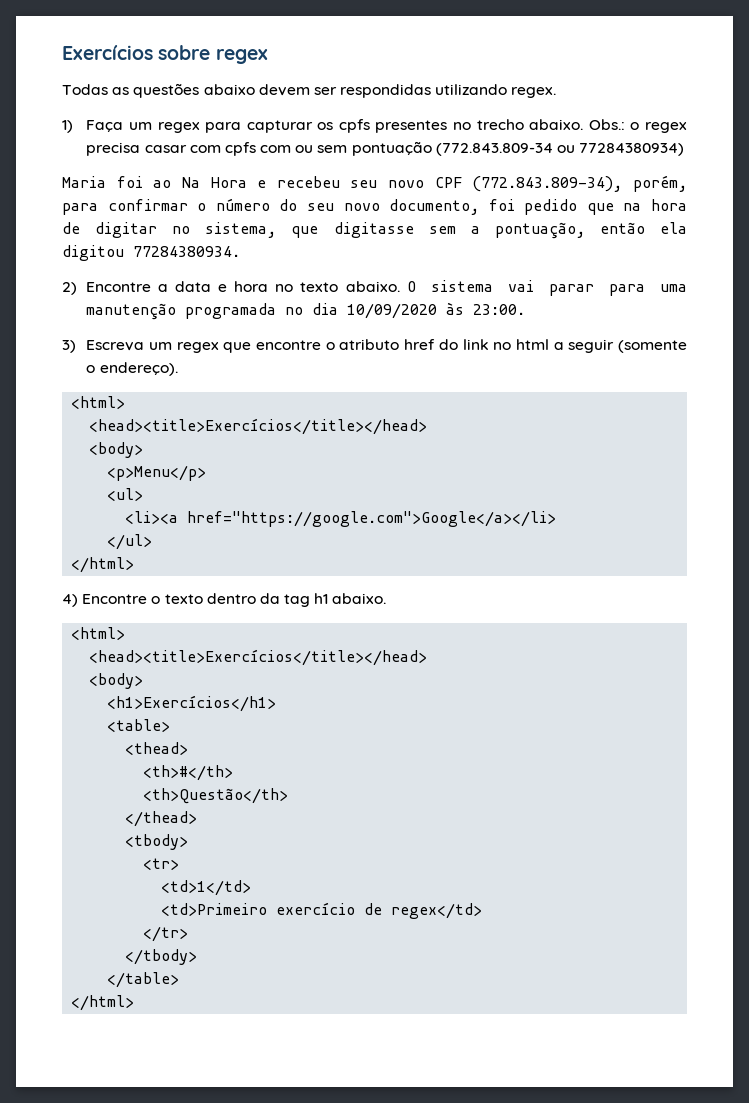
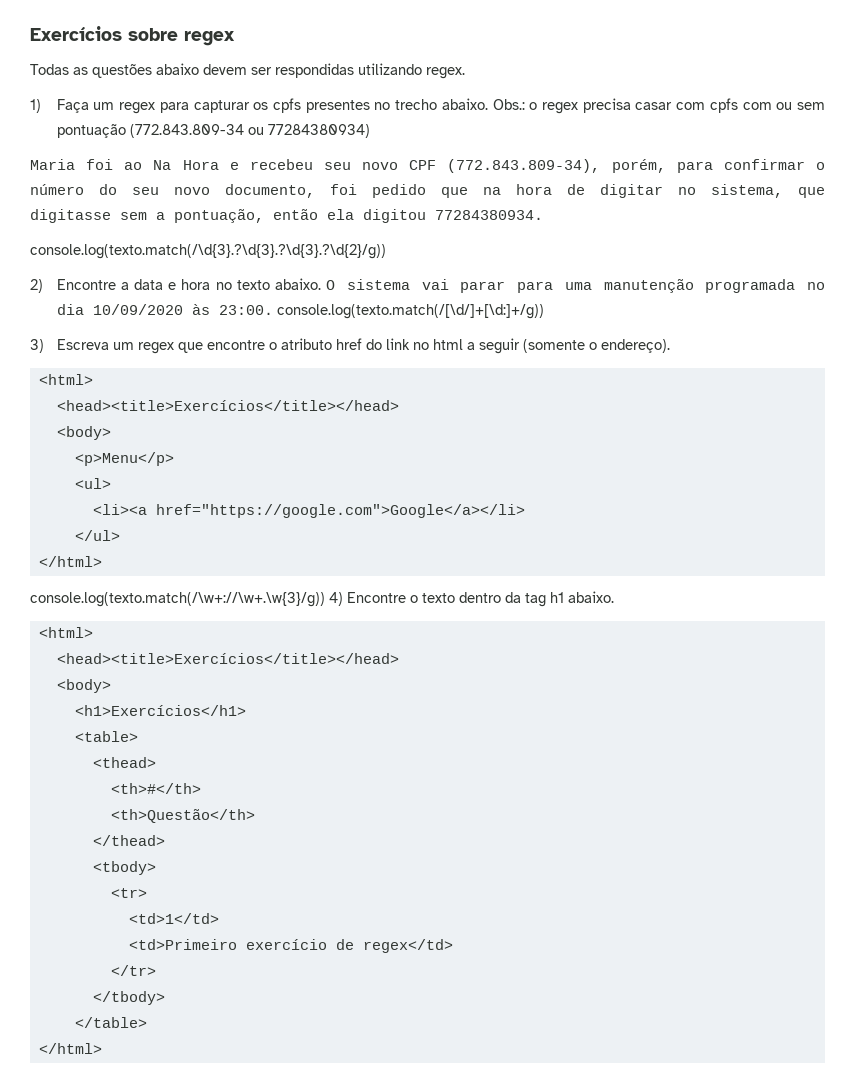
(240, 251) none -> [30,244,386,259] // console.log(texto.match(/\d{3}.?\d{3}.?\d{3}.?\d{2}/g))
(526, 309) none -> [276,304,544,319] console.log(texto.match(/[\d/]+[\d:]+/g))
(135, 565) none -> [30,592,325,607] console.log(texto.match(/\w+://\w+.\w{3}/g))

